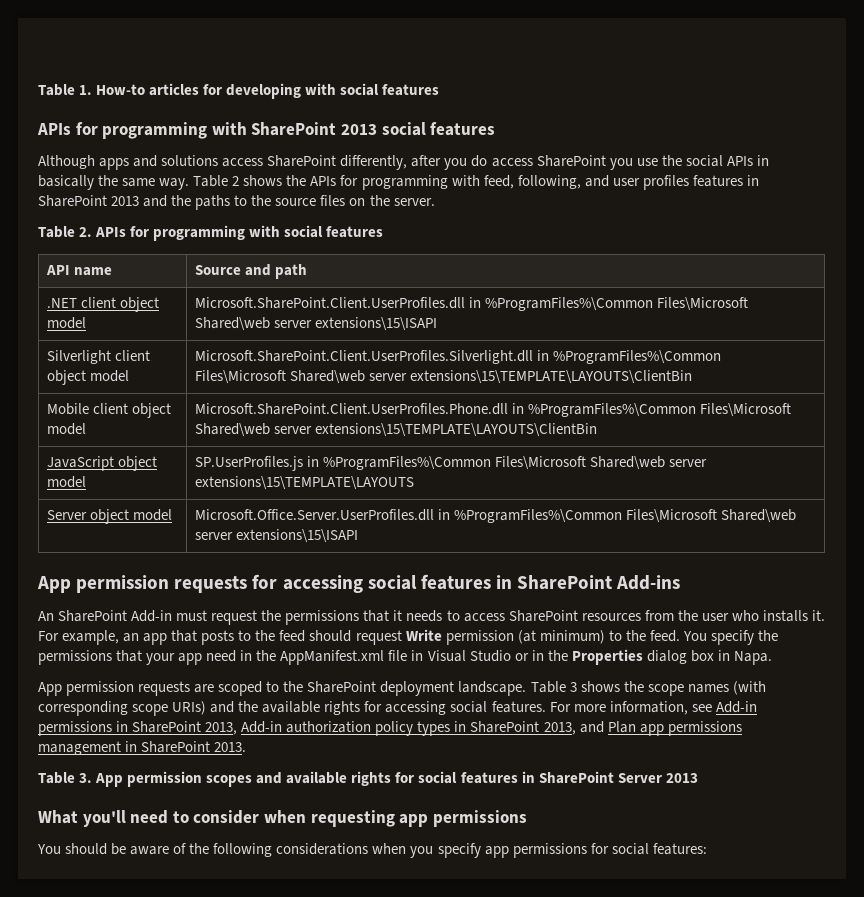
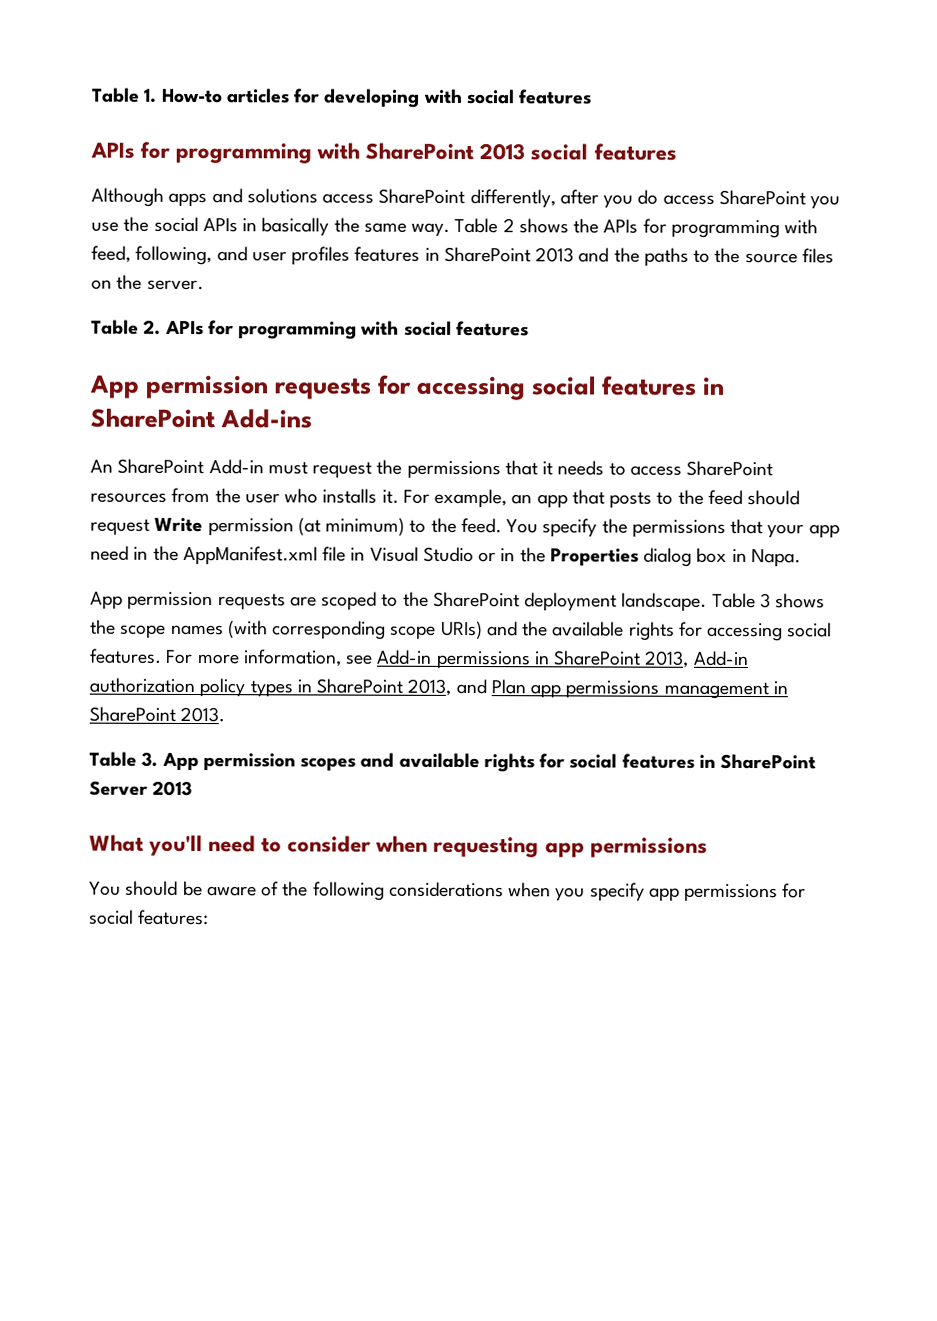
[46,265,113,276] [195,264,308,279] [47,297,160,312] [47,317,87,329] [195,297,749,311] [195,317,438,331] [47,350,151,364] [47,370,130,385] [195,350,722,364] [195,370,693,384] [47,403,172,418] [47,423,87,435] [195,403,792,417] [195,423,598,437] [47,456,158,471] [47,476,87,488] [195,456,708,471] [195,476,415,490] [47,509,173,524] [195,509,797,523] [195,529,359,543] // API name | Source and path // .NET client object model | Microsoft.SharePoint.Client.UserProfiles.dll in %ProgramFiles%\Common Files\Microsoft Shared\web server extensions\15\ISAPI // Silverlight client object model | Microsoft.SharePoint.Client.UserProfiles.Silverlight.dll in %ProgramFiles%\Common Files\Microsoft Shared\web server extensions\15\TEMPLATE\LAYOUTS\ClientBin // Mobile client object model | Microsoft.SharePoint.Client.UserProfiles.Phone.dll in %ProgramFiles%\Common Files\Microsoft Shared\web server extensions\15\TEMPLATE\LAYOUTS\ClientBin // JavaScript object model | SP.UserProfiles.js in %ProgramFiles%\Common Files\Microsoft Shared\web server extensions\15\TEMPLATE\LAYOUTS // Server object model | Microsoft.Office.Server.UserProfiles.dll in %ProgramFiles%\Common Files\Microsoft Shared\web server extensions\15\ISAPI -> (529, 328) none

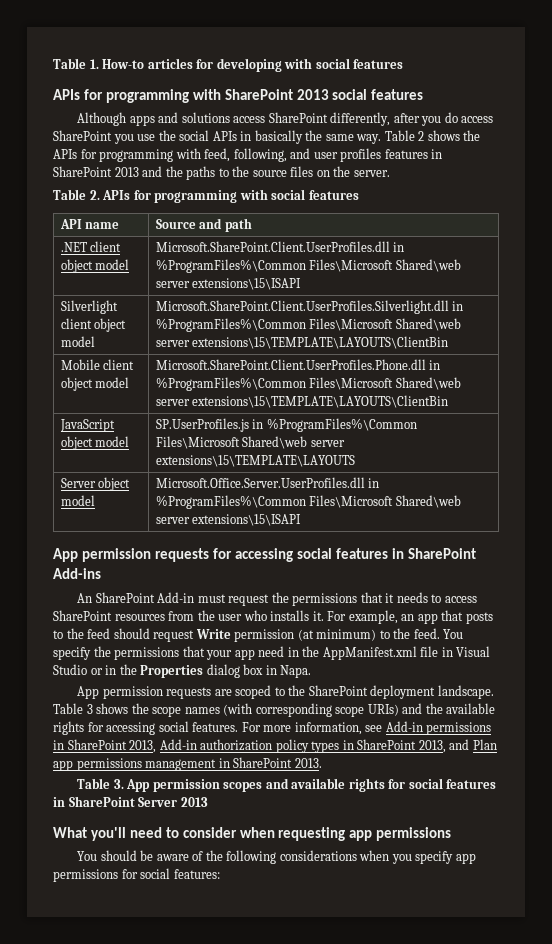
(529, 328) none -> [59,219,120,229] [155,218,252,232] [60,241,122,252] [60,259,130,273] [155,241,405,252] [155,259,461,273] [155,278,302,290] [60,300,118,314] [60,318,127,332] [60,336,95,347] [155,300,464,314] [155,318,461,332] [155,336,449,349] [60,359,135,370] [60,377,130,391] [155,359,441,370] [155,377,461,391] [155,395,449,408] [59,419,115,432] [60,436,130,450] [155,418,417,432] [155,436,345,449] [155,455,355,467] [60,477,131,491] [60,495,95,506] [155,477,380,488] [155,495,461,509] [155,514,302,526] // API name | Source and path // .NET client object model | Microsoft.SharePoint.Client.UserProfiles.dll in %ProgramFiles%\Common Files\Microsoft Shared\web server extensions\15\ISAPI // Silverlight client object model | Microsoft.SharePoint.Client.UserProfiles.Silverlight.dll in %ProgramFiles%\Common Files\Microsoft Shared\web server extensions\15\TEMPLATE\LAYOUTS\ClientBin // Mobile client object model | Microsoft.SharePoint.Client.UserProfiles.Phone.dll in %ProgramFiles%\Common Files\Microsoft Shared\web server extensions\15\TEMPLATE\LAYOUTS\ClientBin // JavaScript object model | SP.UserProfiles.js in %ProgramFiles%\Common Files\Microsoft Shared\web server extensions\15\TEMPLATE\LAYOUTS // Server object model | Microsoft.Office.Server.UserProfiles.dll in %ProgramFiles%\Common Files\Microsoft Shared\web server extensions\15\ISAPI

